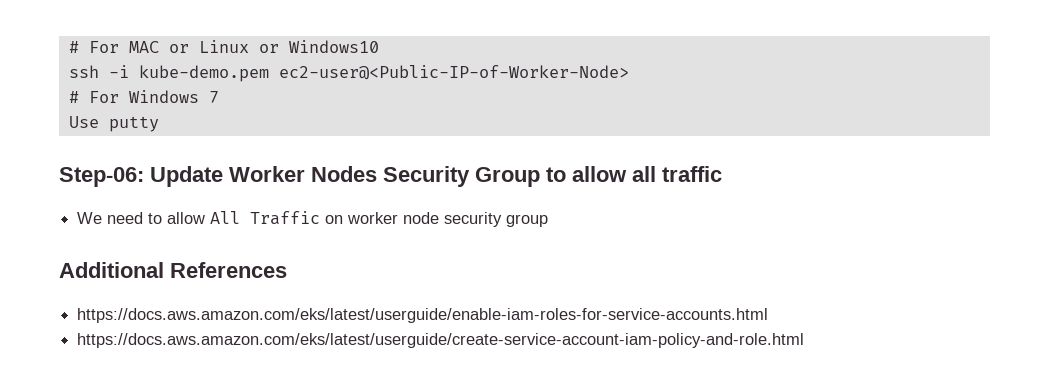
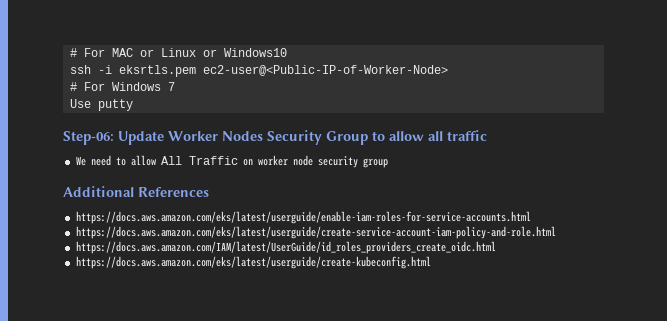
[138,65,269,82] kube-demo.pem -> [118,65,196,77] eksrtls.pem
(805, 340) none -> [75,241,496,254] [75,256,431,269] // https://docs.aws.amazon.com/IAM/latest/UserGuide/id_roles_providers_create_oidc.html // https://docs.aws.amazon.com/eks/latest/userguide/create-kubeconfig.html

